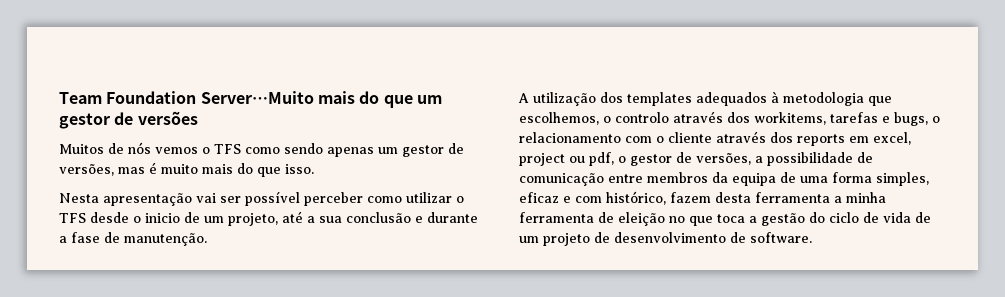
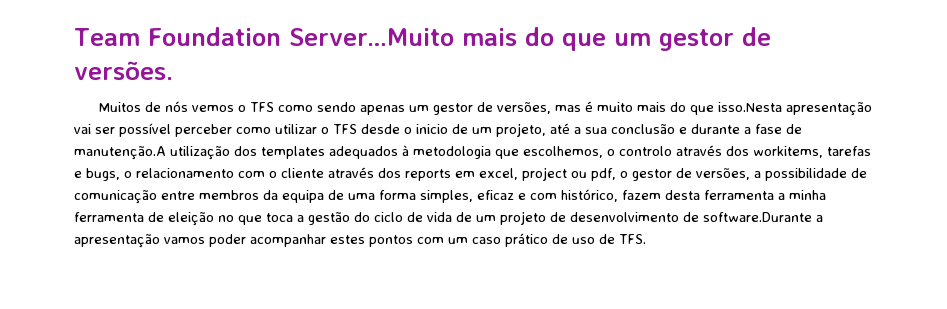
[137,111,198,125] versões -> [74,61,173,80] versões.
[285,164,314,174] [59,193,99,203] isso. // Nesta -> [717,102,782,112] isso.Nesta
[124,233,207,246] [518,93,529,103] manutenção. // A -> [74,146,166,160] manutenção.A
[750,232,812,243] software. -> [703,212,823,222] [74,233,646,248] software.Durante a apresentação vamos poder acompanhar estes pontos com um caso prático de uso de TFS.

